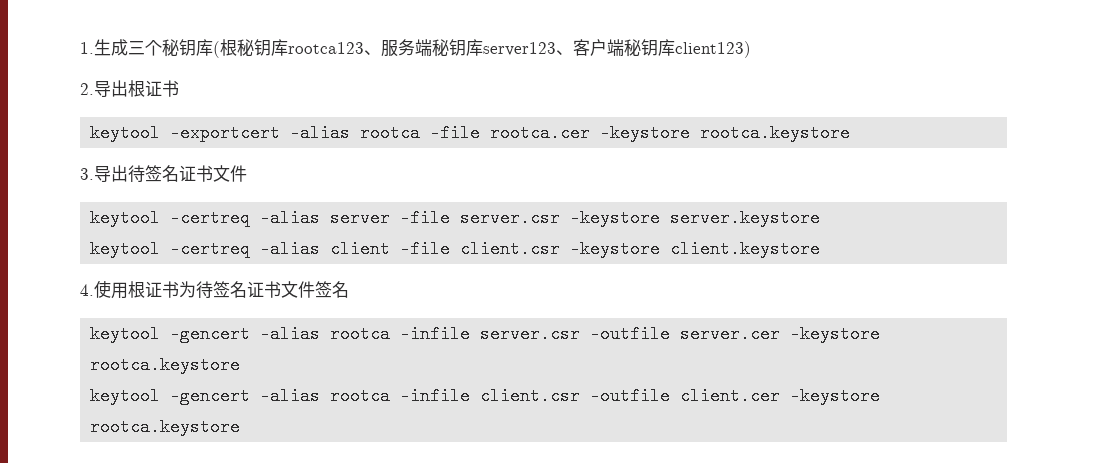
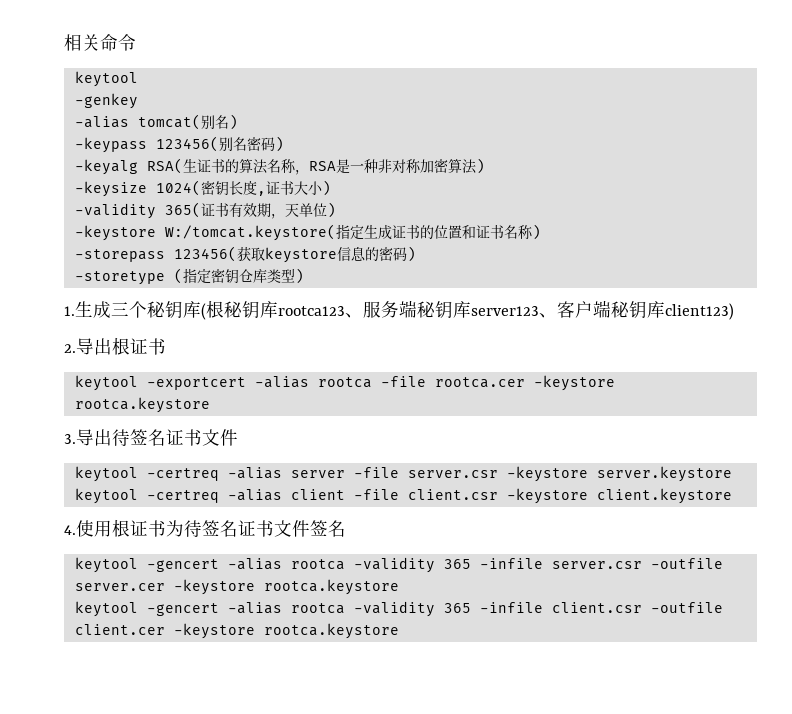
(80, 48) none -> [64,34,136,51] [74,71,138,87] [74,93,138,109] [74,114,238,130] [74,136,284,153] [74,158,485,175] [74,180,331,197] [74,202,336,219] [74,224,541,241] [74,246,416,263] [74,268,304,285] 相关命令 // keytool // -genkey // -alias tomcat(别名) // -keypass 123456(别名密码) // -keyalg RSA(生证书的算法名称，RSA是一种非对称加密算法) // -keysize 1024(密钥长度,证书大小) // -validity 365(证书有效期，天单位) // -keystore W:/tomcat.keystore(指定生成证书的位置和证书名称) // -storepass 123456(获取keystore信息的密码) // -storetype (指定密钥仓库类型) //
(391, 334) none -> [353,557,471,573] -validity 365
(391, 396) none -> [353,601,471,617] -validity 365

